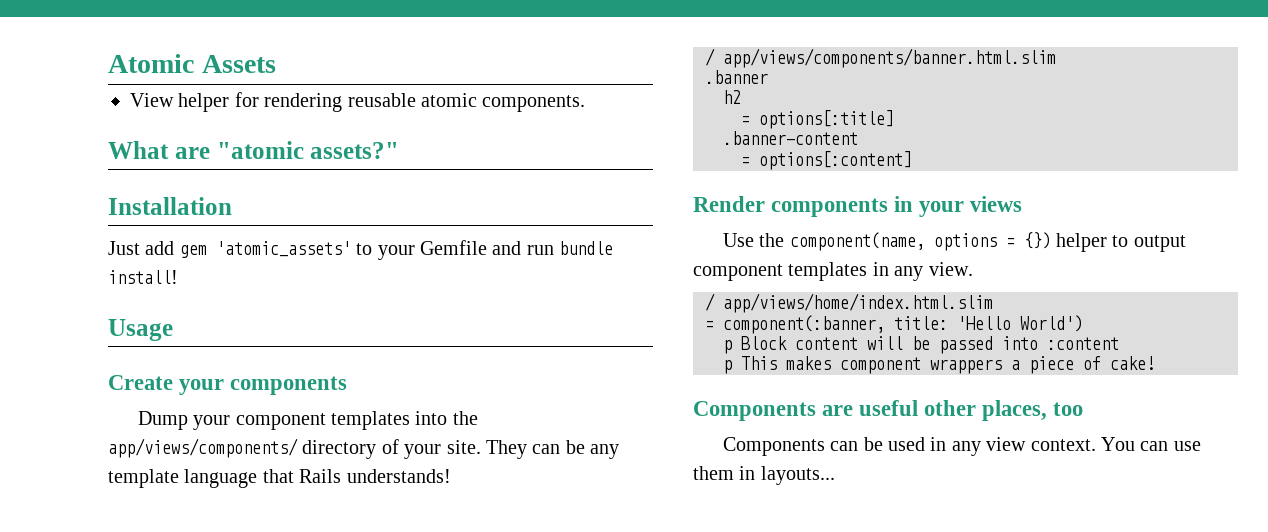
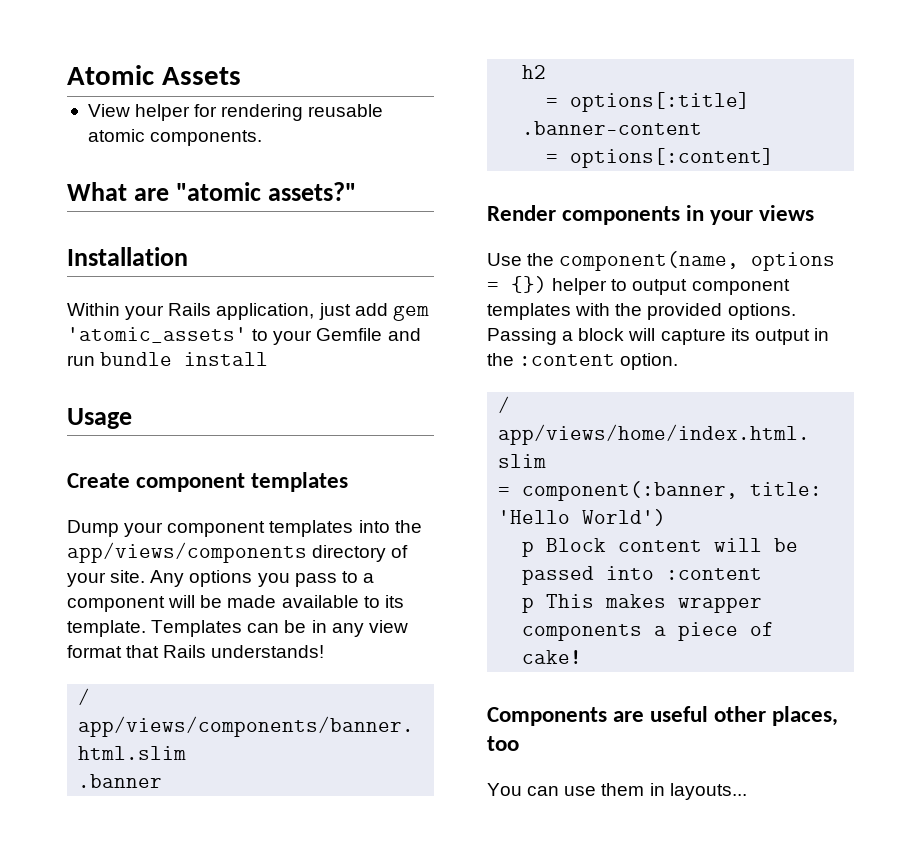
[108,241,140,255] Just -> [67,303,351,320] Within your Rails application, just
[108,270,178,284] install! -> [184,352,269,366] install
[179,376,348,395] your components -> [136,472,349,492] component templates
[108,438,298,458] app/views/components/ -> [67,542,307,563] app/views/components
[485,440,620,459] [108,469,258,488] They can be any template language -> [150,570,374,587] [67,595,404,612] [67,620,408,637] [67,645,122,658] Any options you pass to a component will be made available to its template. Templates can be in any view format
[872,262,973,281] in any view. -> [575,303,796,320] [487,328,829,345] [487,353,679,370] with the provided options. Passing a block will capture its output in the :content option.
[840,357,1002,374] component wrappers -> [678,597,763,613] [522,624,643,641] wrapper components
[722,437,1096,456] Components can be used in any view context. -> (519, 743) none

